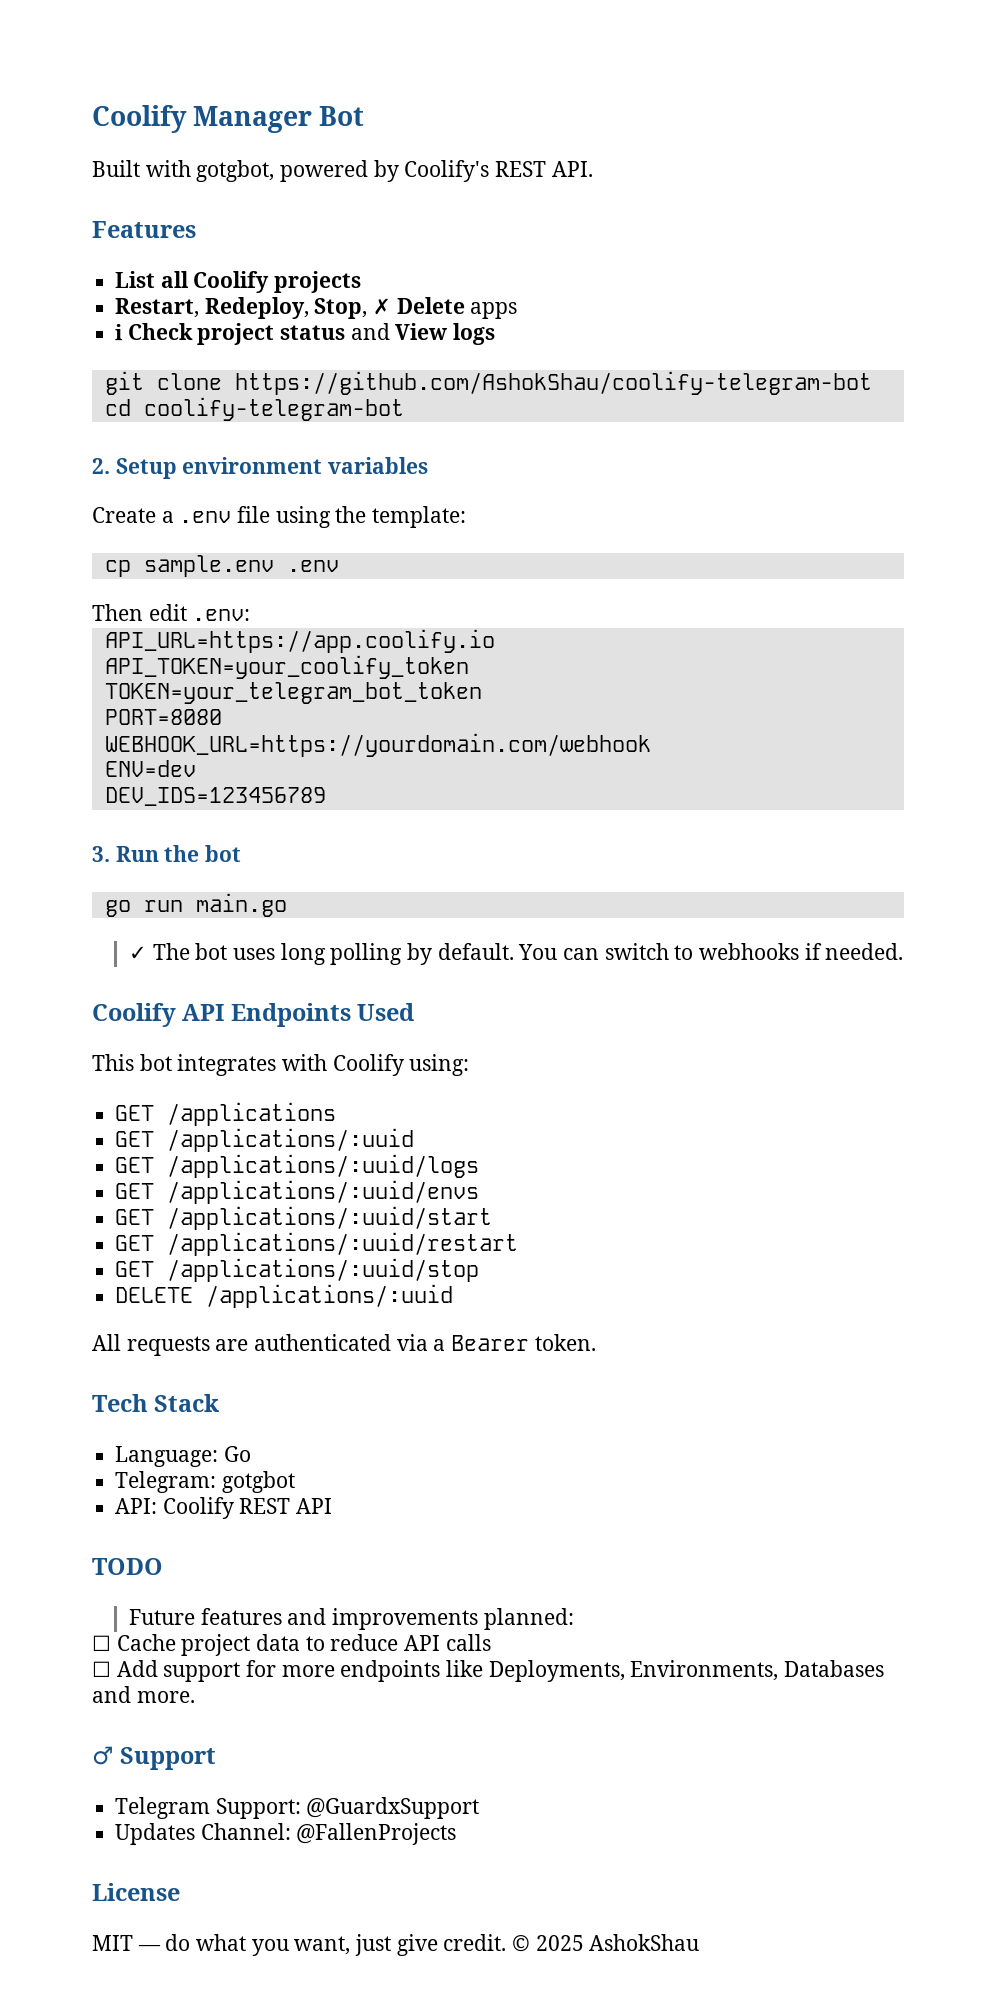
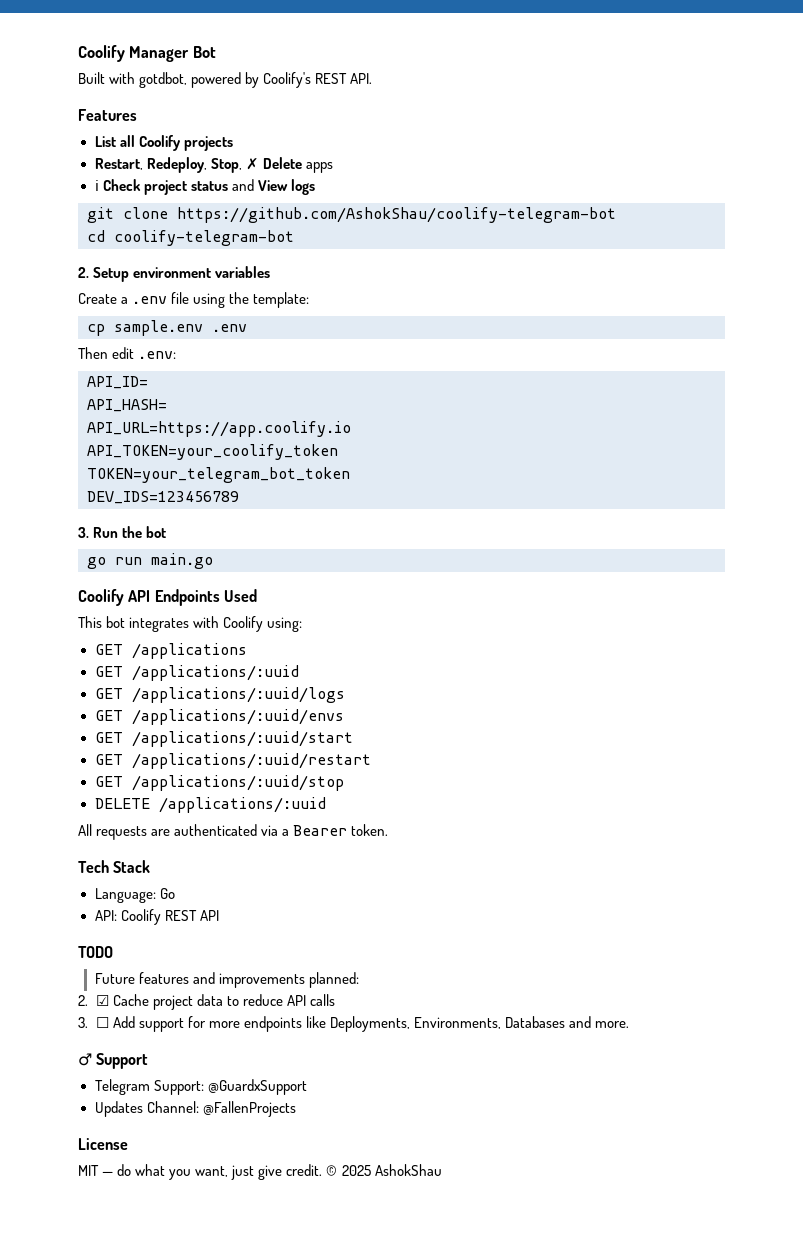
[196,160,275,182] gotgbot, -> [139,72,188,88] gotdbot,
(251, 615) none -> [87,376,148,389] [87,399,167,412] // API_ID= // API_HASH=
[104,709,222,725] [104,733,651,757] [104,760,196,777] // PORT=8080 // WEBHOOK_URL=https://yourdomain.com/webhook // ENV=dev -> (350, 475) none
[128,943,904,965] // ✓ The bot uses long polling by default. You can switch to webhooks if needed. -> (213, 561) none
[115,1471,295,1493] // Telegram: gotgbot -> (175, 893) none
[92,1635,111,1651] ☐ -> [78,995,109,1006] 2. ☑
(491, 1642) none -> [78,1017,88,1028] 3.

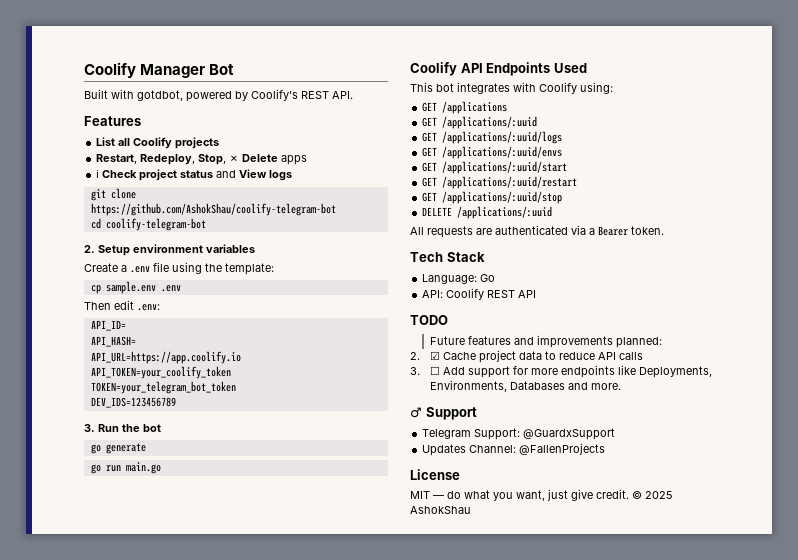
(167, 532) none -> [90,443,146,454] // go generate

